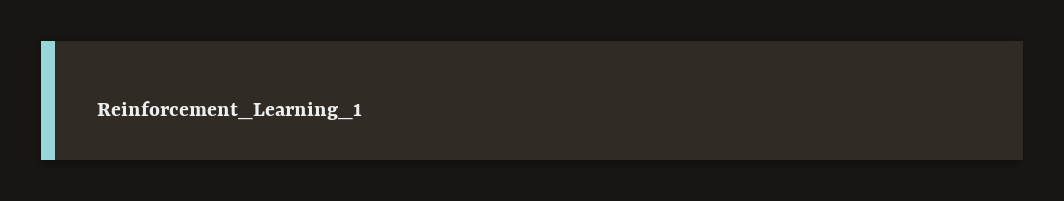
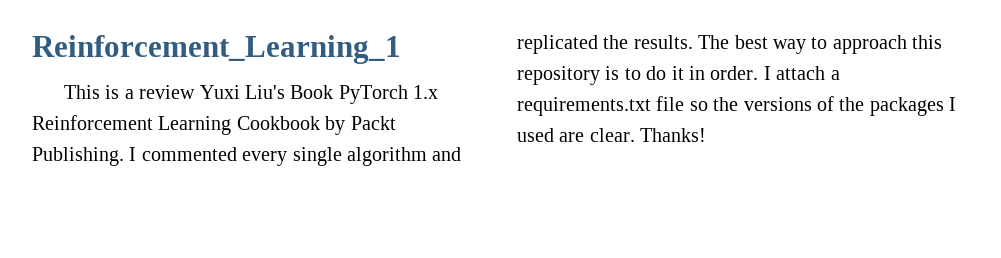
(362, 110) none -> [64,85,439,104] [32,115,396,135] [32,147,462,166] [517,35,943,54] [517,66,840,85] [517,96,957,116] [517,128,707,142] // This is a review Yuxi Liu's Book PyTorch 1.x Reinforcement Learning Cookbook by Packt Publishing. I commented every single algorithm and replicated the results. The best way to approach this repository is to do it in order. I attach a requirements.txt file so the versions of the packages I used are clear. Thanks!

